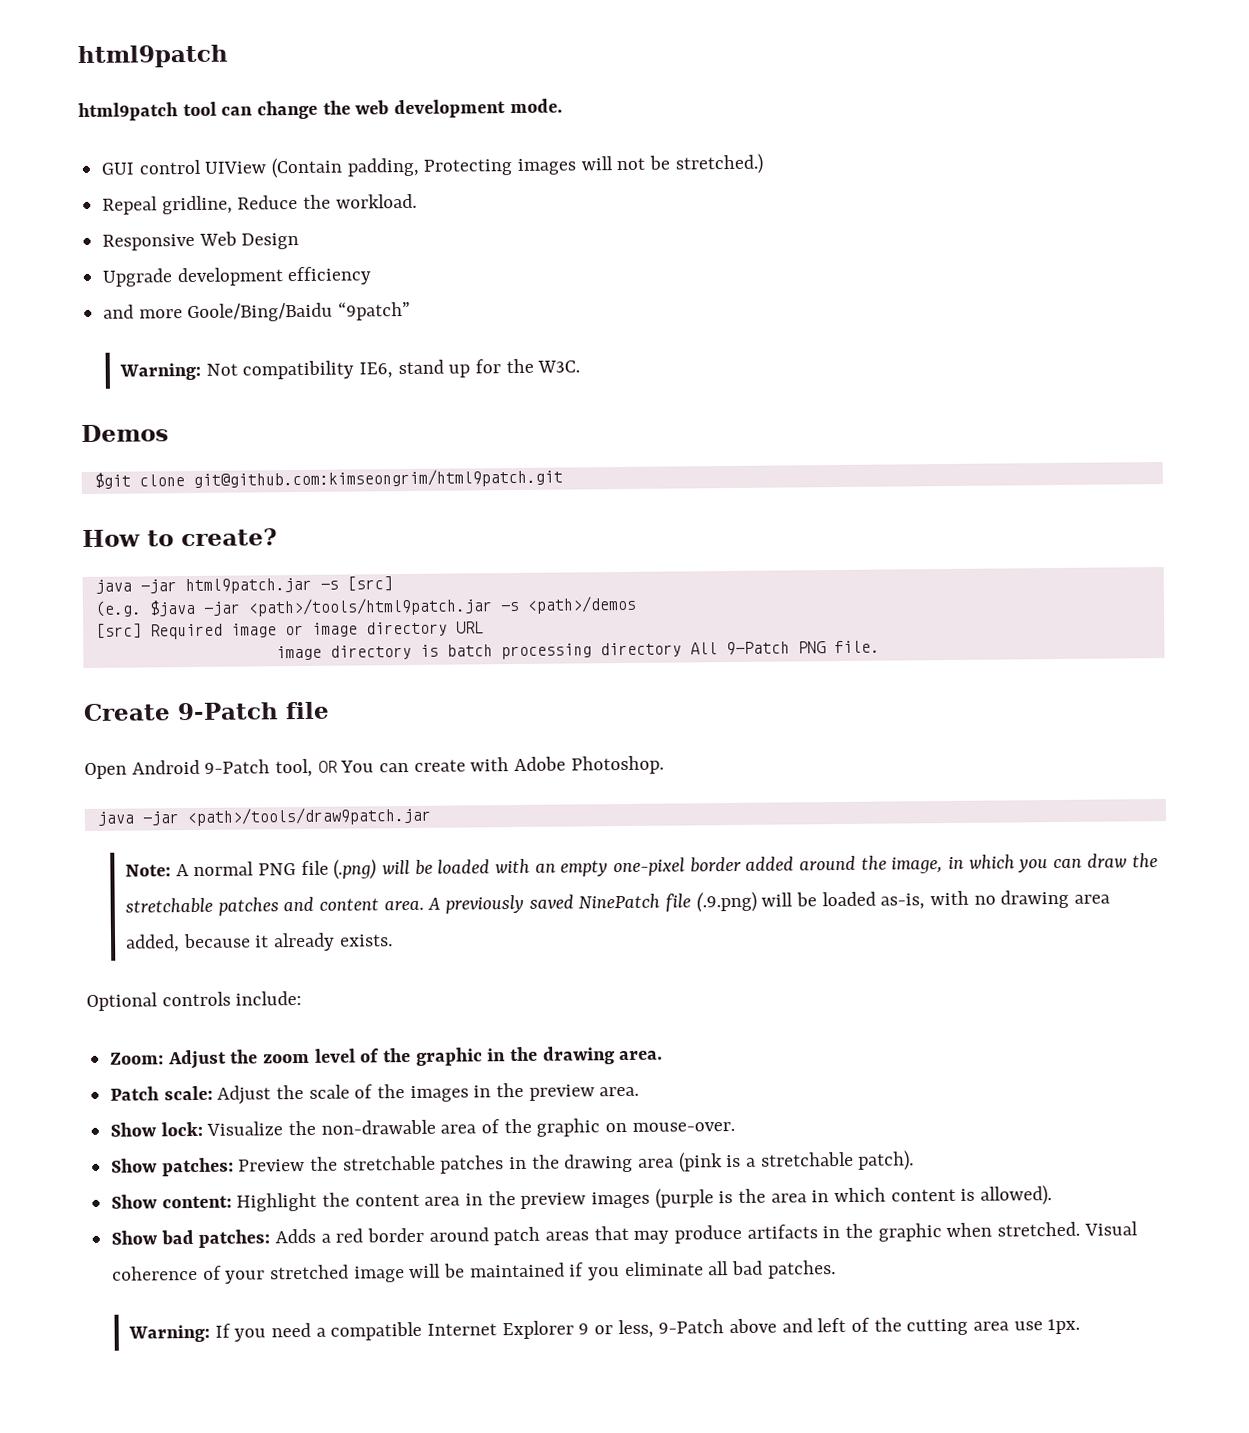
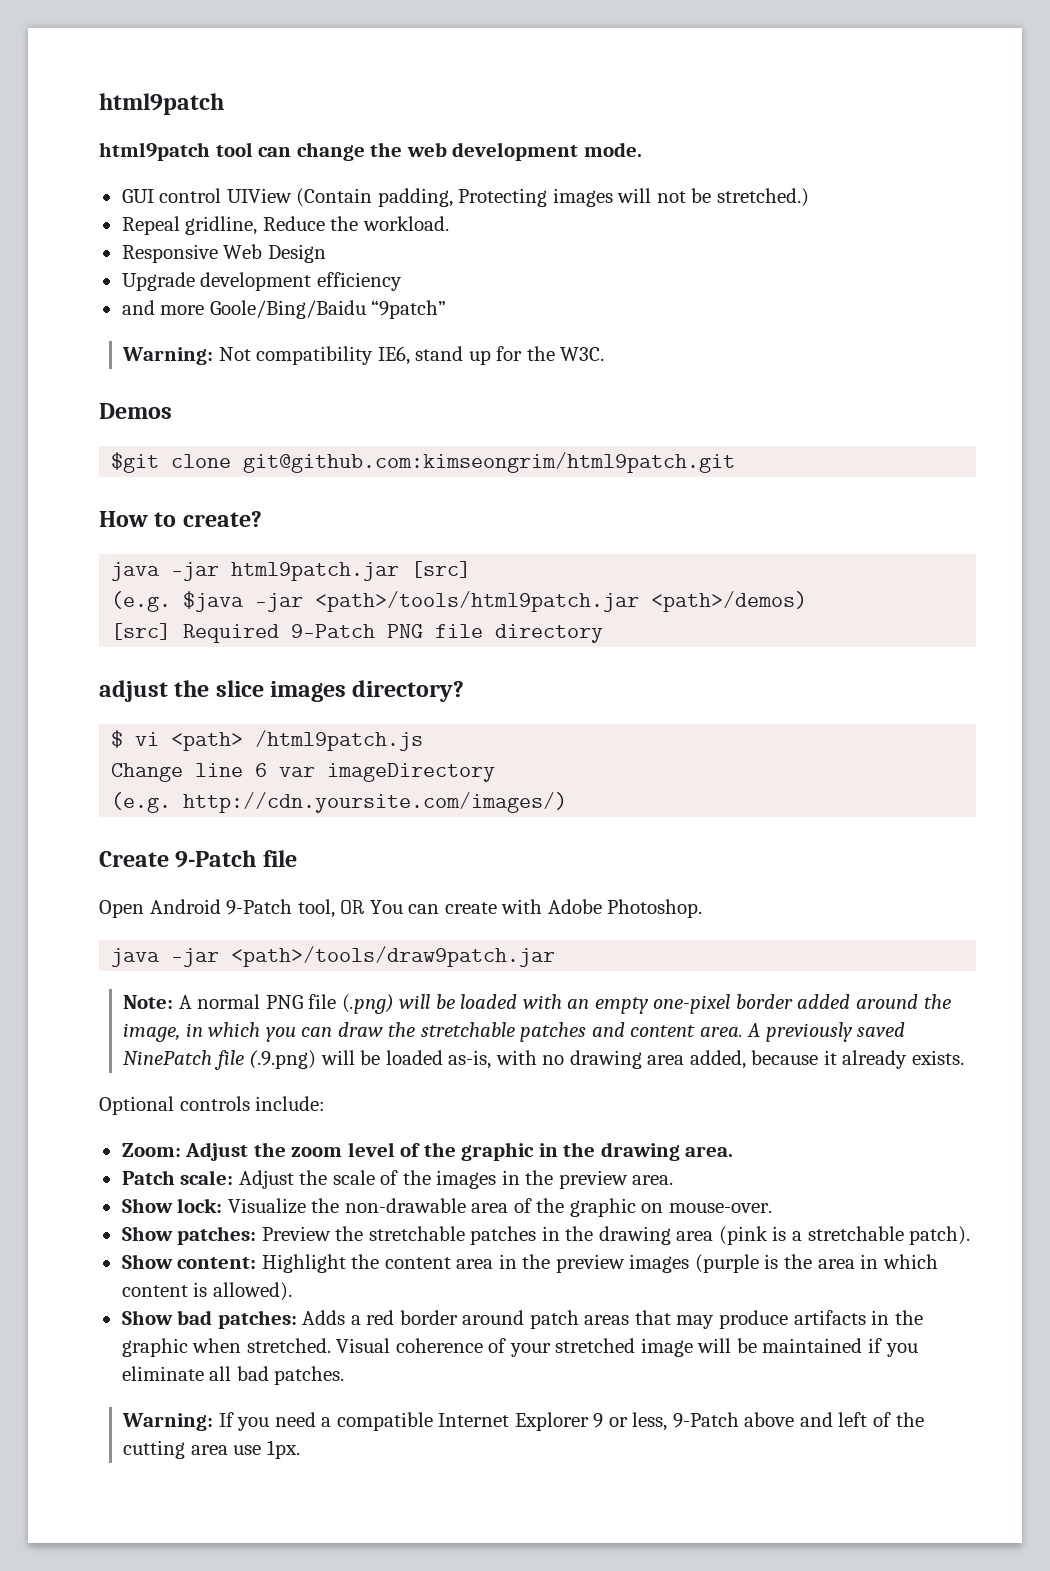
[319,580,339,590] -s -> (400, 571) none
[499,595,637,614] -s <path>/demos -> [651,591,808,612] <path>/demos)
[230,621,484,638] [275,640,880,661] image or image directory URL // image directory is batch processing directory All 9-Patch PNG file. -> [291,624,604,643] [99,680,465,702] [111,730,424,751] [111,763,496,782] [111,792,568,813] 9-Patch PNG file directory // adjust the slice images directory? // $ vi <path> /html9patch.js // Change line 6 var imageDirectory // (e.g. http://cdn.yoursite.com/images/)

